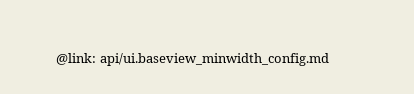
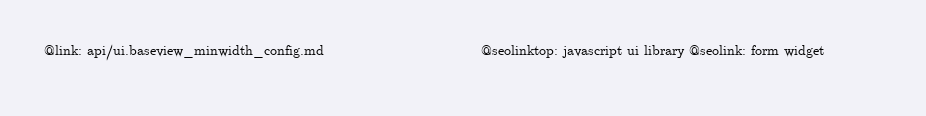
(329, 59) none -> [481,45,824,58] // @seolinktop: javascript ui library @seolink: form widget

